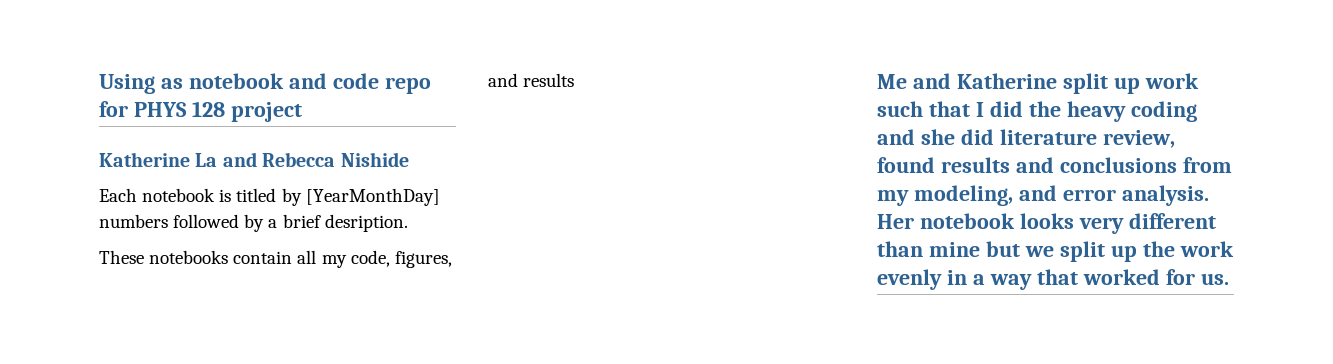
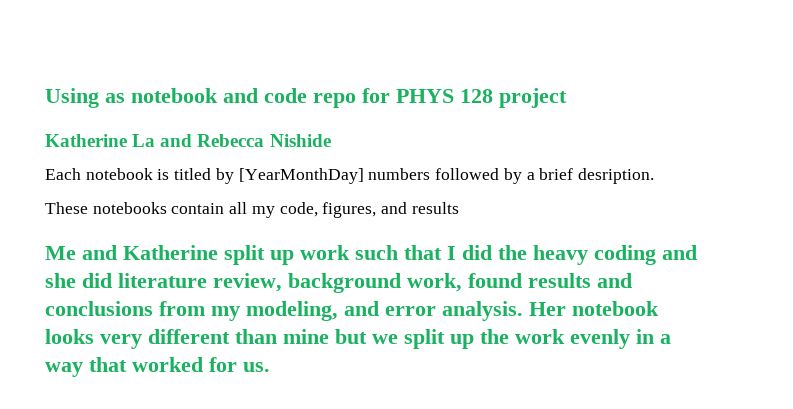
(1175, 139) none -> [288,273,462,293] background work,

